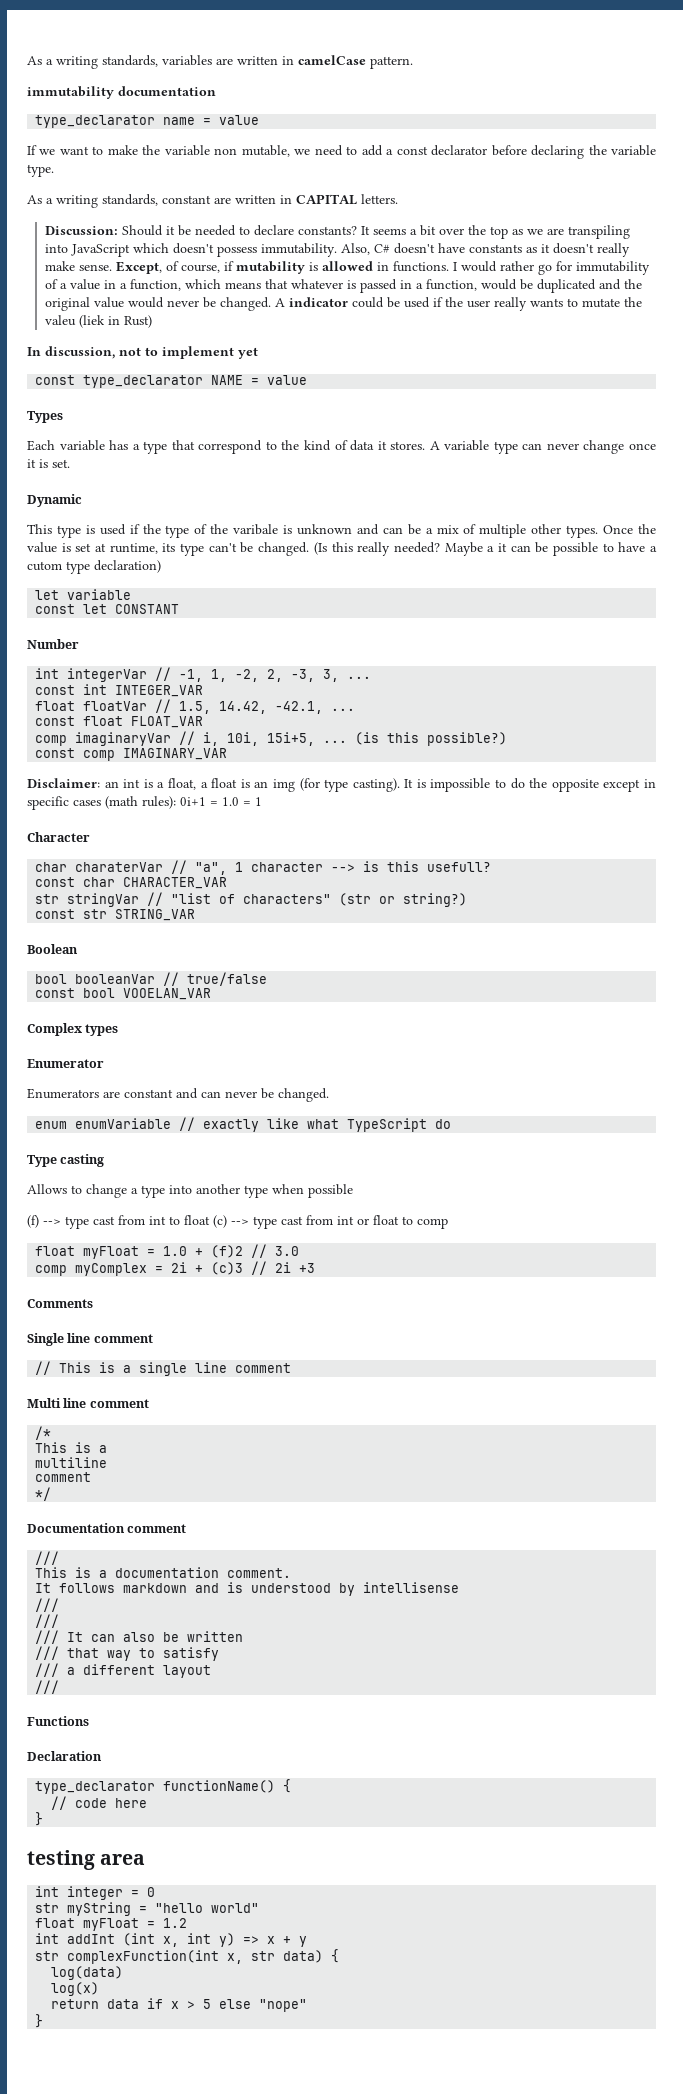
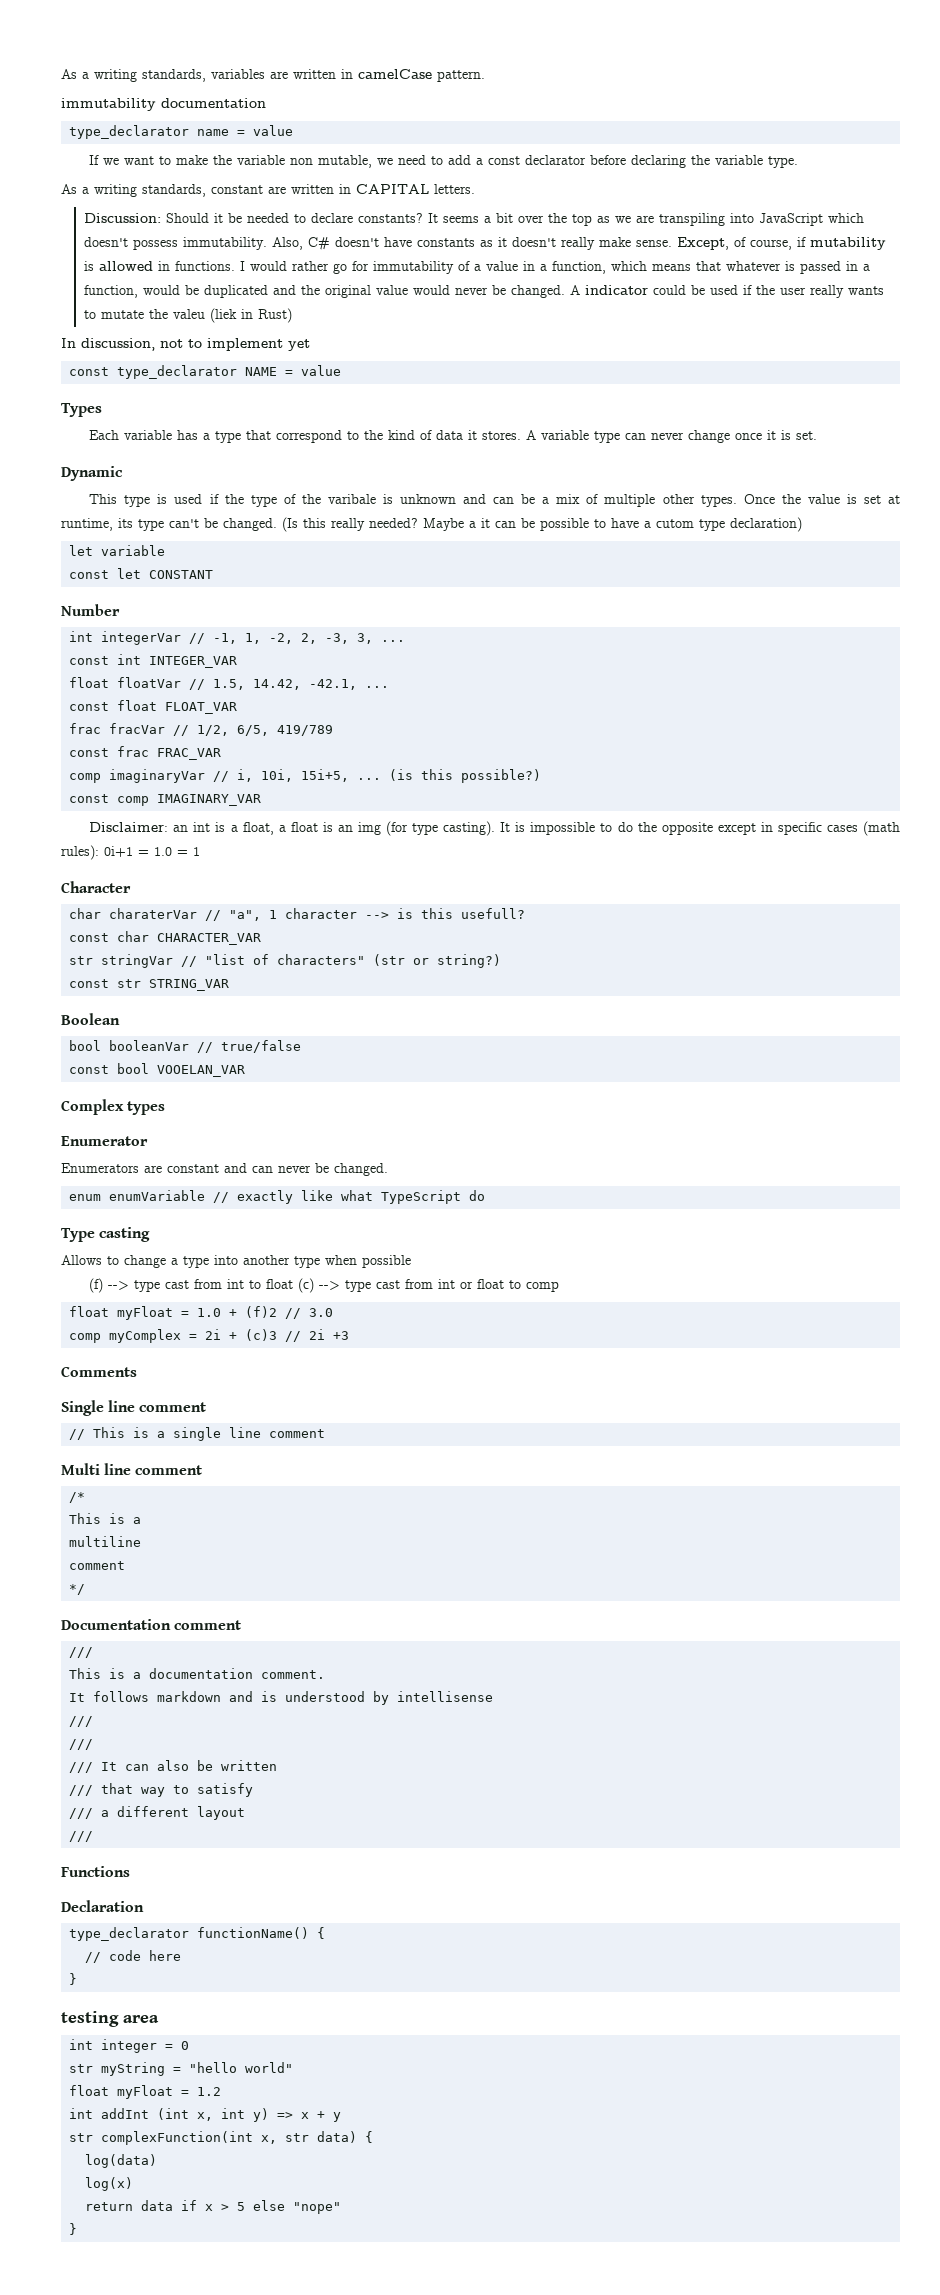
(204, 722) none -> [69,723,334,736] [69,746,222,760] // frac fracVar // 1/2, 6/5, 419/789 // const frac FRAC_VAR

